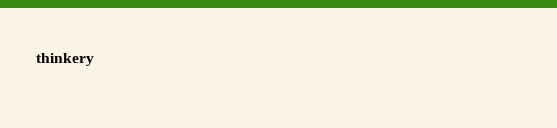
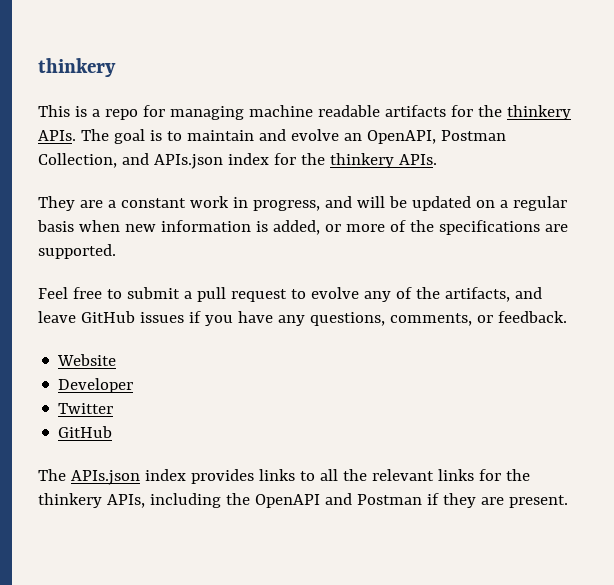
[36,53,94,66] thinkery -> [38,58,116,77] [38,105,571,120] [38,129,506,144] [38,153,437,169] [38,196,567,211] [37,220,568,235] [38,244,116,259] [38,287,542,302] [38,311,567,326] [57,354,117,366] [58,378,134,393] [58,403,114,414] [58,426,113,438] [38,469,530,485] [38,493,568,508] thinkery // This is a repo for managing machine readable artifacts for the thinkery APIs. The goal is to maintain and evolve an OpenAPI, Postman Collection, and APIs.json index for the thinkery APIs. // They are a constant work in progress, and will be updated on a regular basis when new information is added, or more of the specifications are supported. // Feel free to submit a pull request to evolve any of the artifacts, and leave GitHub issues if you have any questions, comments, or feedback. // Website // Developer // Twitter // GitHub // The APIs.json index provides links to all the relevant links for the thinkery APIs, including the OpenAPI and Postman if they are present.

